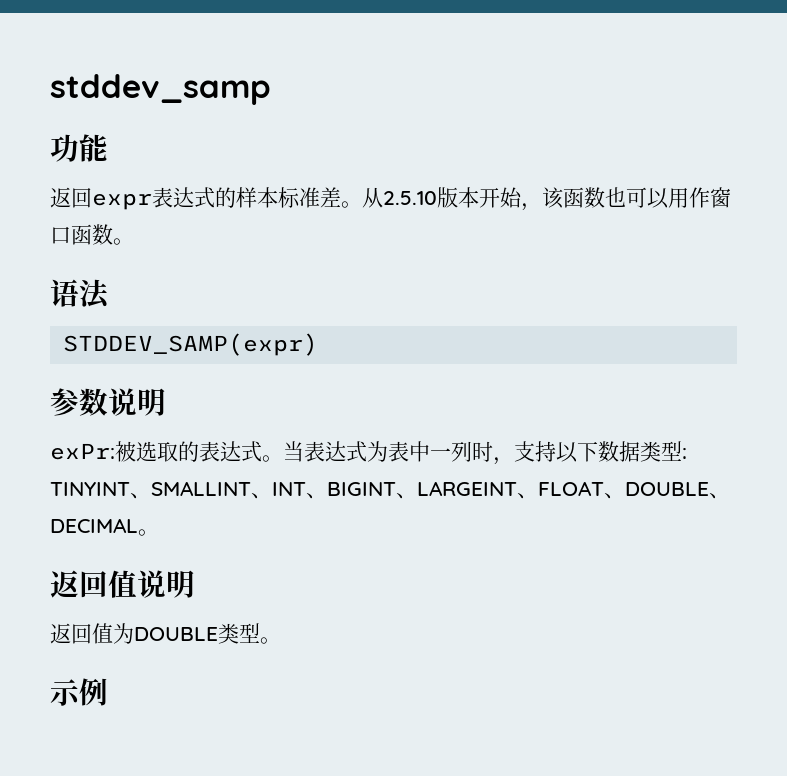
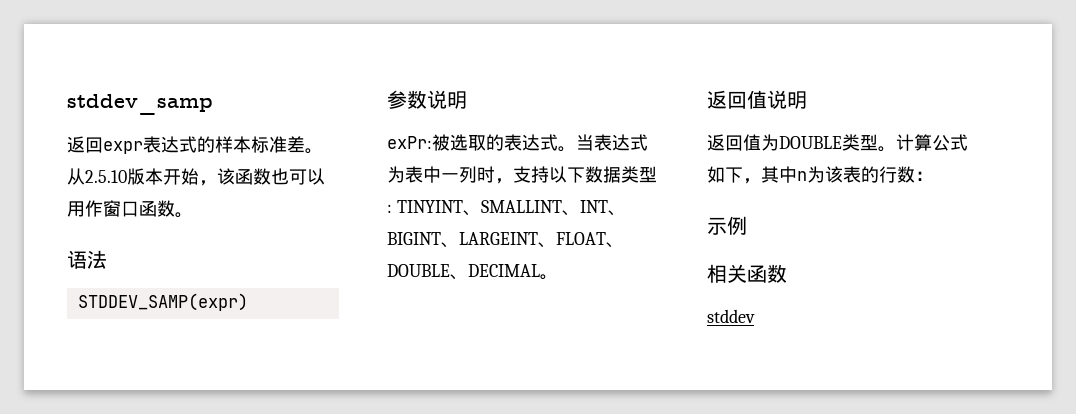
[50,134,108,162] // 功能 -> (213, 104) none
[50,678,108,706] // 示例 -> [896,134,968,151] [707,166,933,184] [707,216,747,235] [707,264,787,283] [707,309,755,323] 计算公式如下，其中n为该表的行数： // 示例 // 相关函数 // stddev

